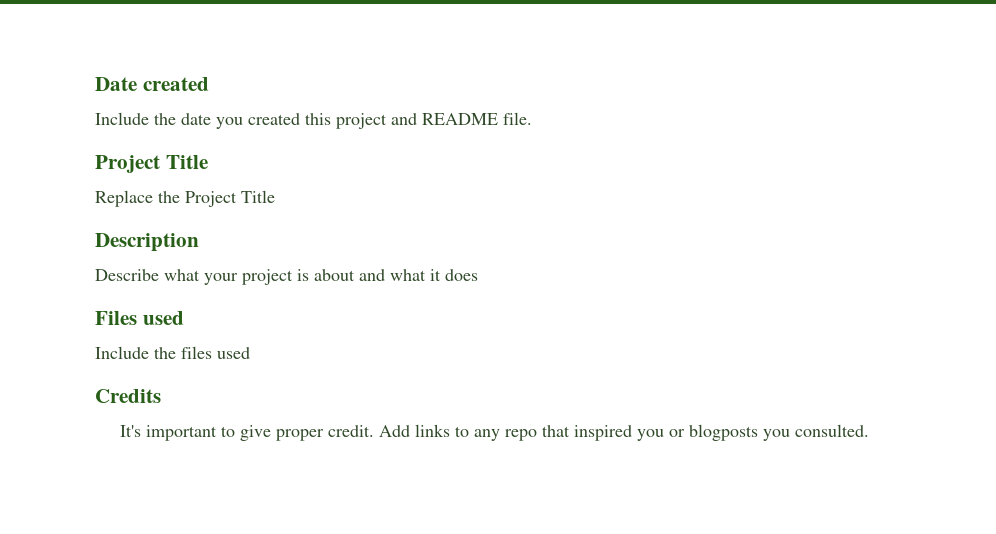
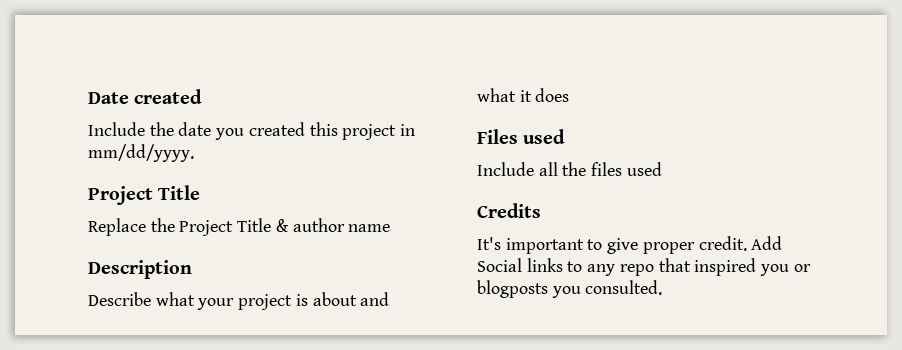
[391,112,532,125] and README file. -> [400,124,416,136] [88,144,194,162] in mm/dd/yyyy.
(275, 196) none -> [275,218,391,232] & author name
(149, 352) none -> [538,162,558,176] all
(411, 431) none -> [477,258,522,272] Social

